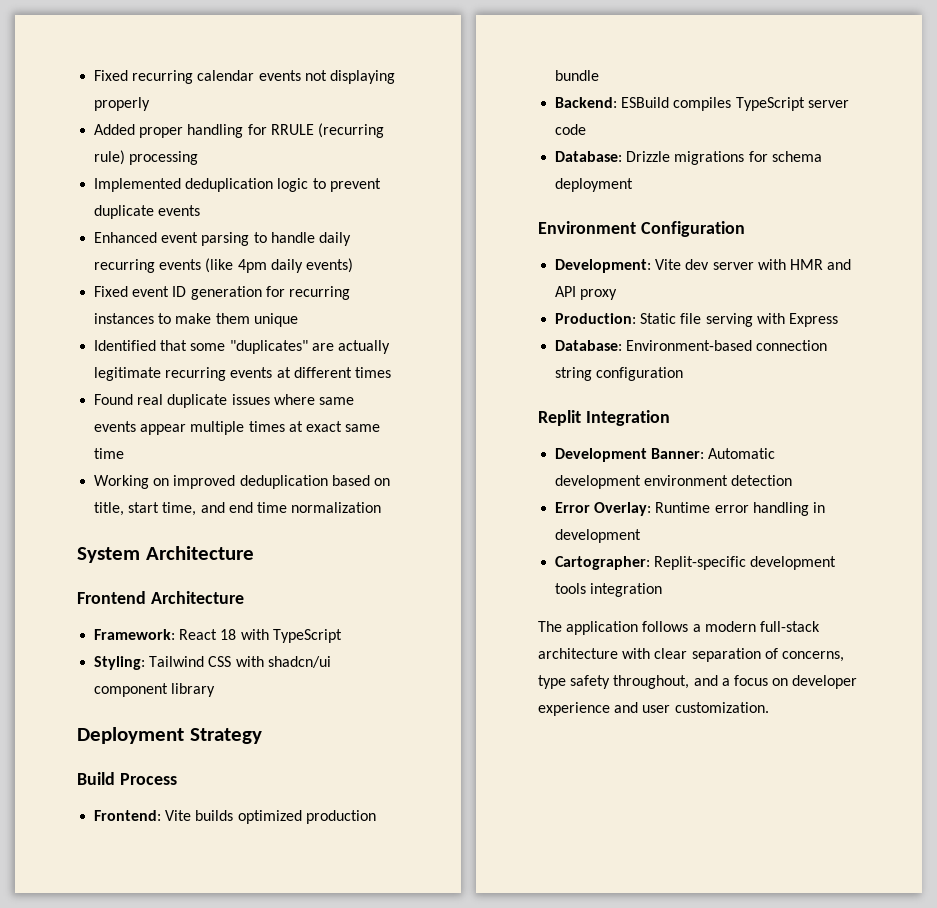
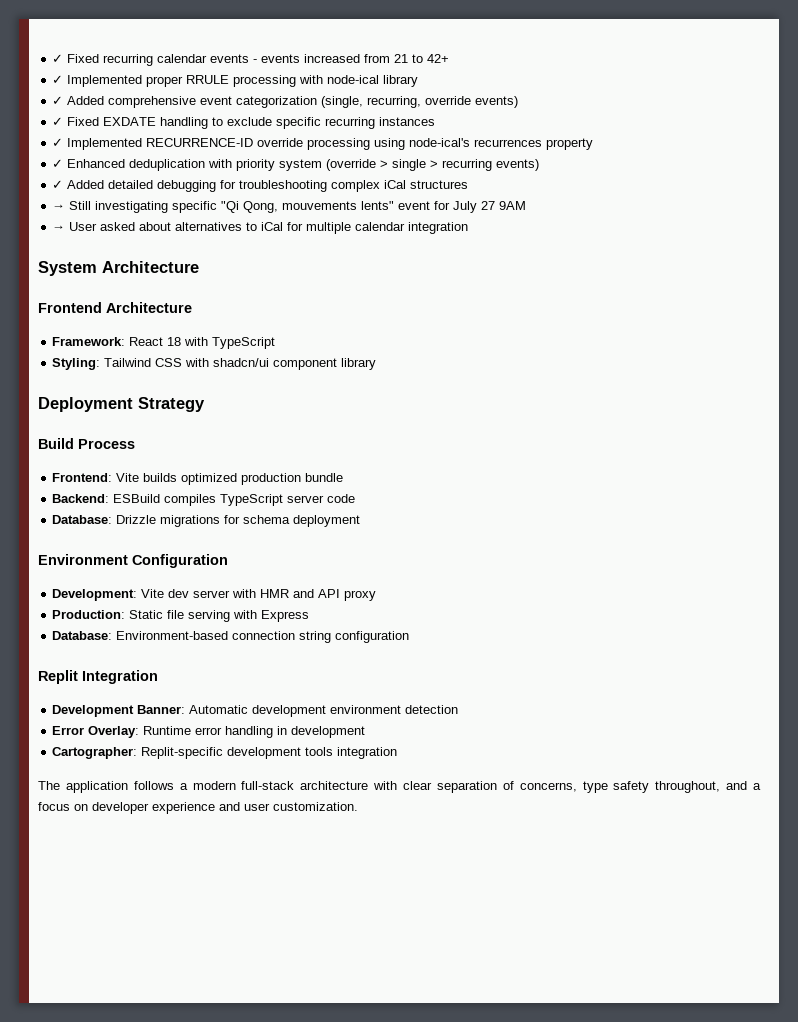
(94, 75) none -> [52,54,64,63] ✓
[304,70,395,84] [94,97,151,111] [94,123,384,138] [94,150,199,165] [94,178,381,192] [94,205,201,219] [94,232,351,246] [94,258,353,273] [94,286,350,300] [94,313,298,327] [94,340,390,354] [94,367,391,381] [94,394,354,408] [94,421,381,435] [94,448,125,459] [94,475,390,489] [94,502,382,516] not displaying properly // Added proper handling for RRULE (recurring rule) processing // Implemented deduplication logic to prevent duplicate events // Enhanced event parsing to handle daily recurring events (like 4pm daily events) // Fixed event ID generation for recurring instances to make them unique // Identified that some "duplicates" are actually legitimate recurring events at different times // Found real duplicate issues where same events appear multiple times at exact same time // Working on improved deduplication based on title, start time, and end time normalization -> [253,54,450,63] [52,75,419,87] [52,96,519,108] [52,117,436,129] [52,138,594,150] [52,159,540,171] [52,180,469,192] [52,201,527,213] [52,222,469,234] - events increased from 21 to 42+ // ✓ Implemented proper RRULE processing with node-ical library // ✓ Added comprehensive event categorization (single, recurring, override events) // ✓ Fixed EXDATE handling to exclude specific recurring instances // ✓ Implemented RECURRENCE-ID override processing using node-ical's recurrences property // ✓ Enhanced deduplication with priority system (override > single > recurring events) // ✓ Added detailed debugging for troubleshooting complex iCal structures // → Still investigating specific "Qi Qong, mouvements lents" event for July 27 9AM // → User asked about alternatives to iCal for multiple calendar integration

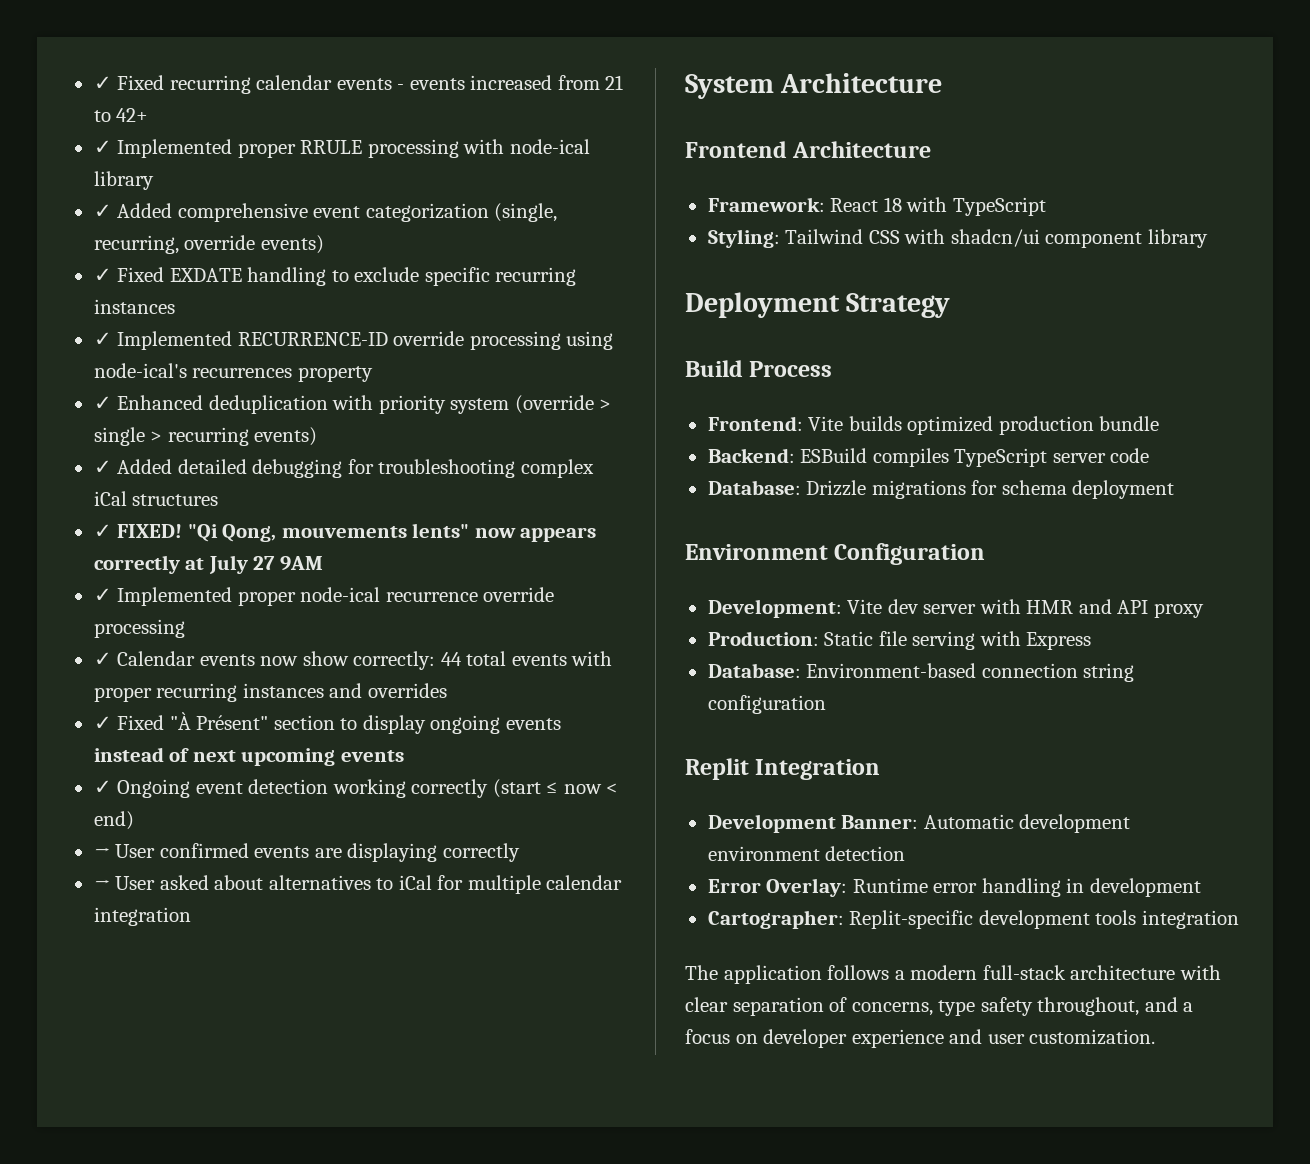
[52,201,527,213] → Still investigating specific "Qi Qong, mouvements lents" event for July 27 9AM -> [93,523,597,542] [93,555,323,574] [93,587,555,606] [93,619,185,638] [93,651,613,670] [93,683,447,702] [93,712,561,734] [93,747,404,766] [93,779,619,798] [93,811,134,830] [93,843,520,862] ✓ FIXED! "Qi Qong, mouvements lents" now appears correctly at July 27 9AM // ✓ Implemented proper node-ical recurrence override processing // ✓ Calendar events now show correctly: 44 total events with proper recurring instances and overrides // ✓ Fixed "À Présent" section to display ongoing events instead of next upcoming events // ✓ Ongoing event detection working correctly (start ≤ now < end) // → User confirmed events are displaying correctly

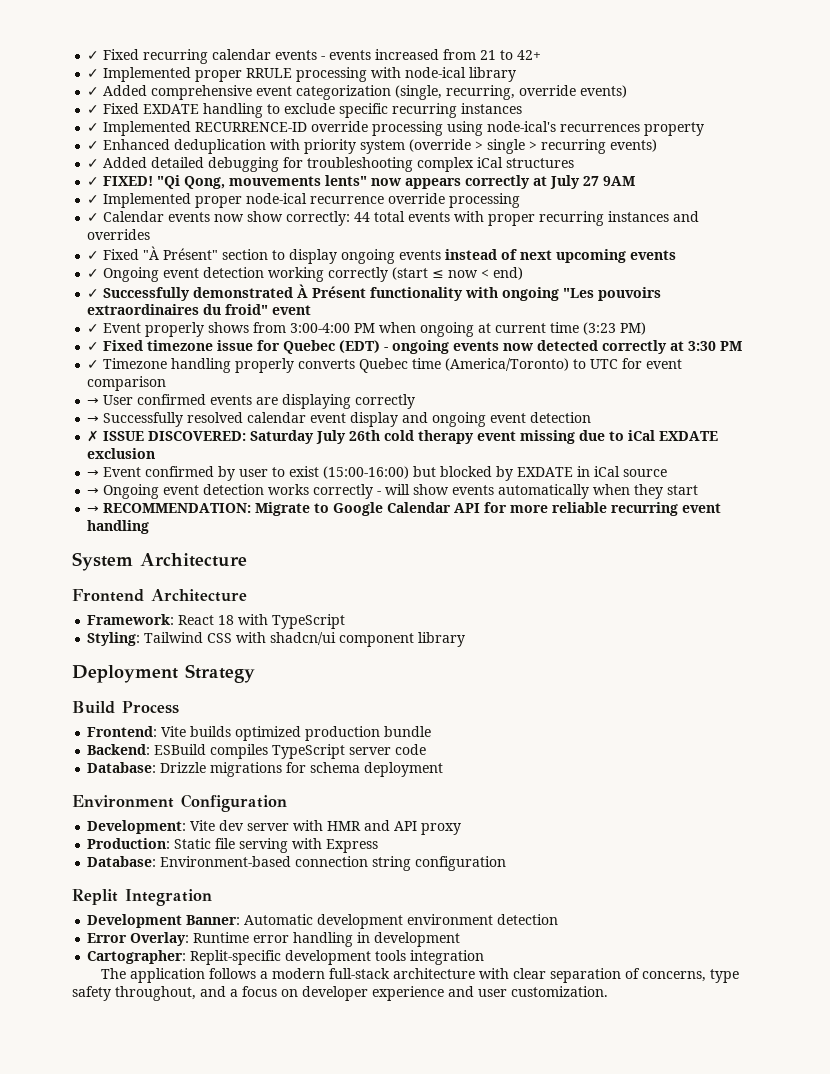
(134, 820) none -> [87,284,662,301] [87,304,312,315] [87,322,647,337] [87,340,743,354] [87,358,683,373] [87,376,167,391] // ✓ Successfully demonstrated À Présent functionality with ongoing "Les pouvoirs extraordinaires du froid" event // ✓ Event properly shows from 3:00-4:00 PM when ongoing at current time (3:23 PM) // ✓ Fixed timezone issue for Quebec (EDT) - ongoing events now detected correctly at 3:30 PM // ✓ Timezone handling properly converts Quebec time (America/Toronto) to UTC for event comparison
[115,875,623,894] [93,907,191,926] User asked about alternatives to iCal for multiple calendar integration -> [103,412,592,427] [87,430,719,444] [87,448,156,459] [87,466,668,481] [87,484,699,499] [87,502,722,516] [87,520,150,534] Successfully resolved calendar event display and ongoing event detection // ✗ ISSUE DISCOVERED: Saturday July 26th cold therapy event missing due to iCal EXDATE exclusion // → Event confirmed by user to exist (15:00-16:00) but blocked by EXDATE in iCal source // → Ongoing event detection works correctly - will show events automatically when they start // → RECOMMENDATION: Migrate to Google Calendar API for more reliable recurring event handling

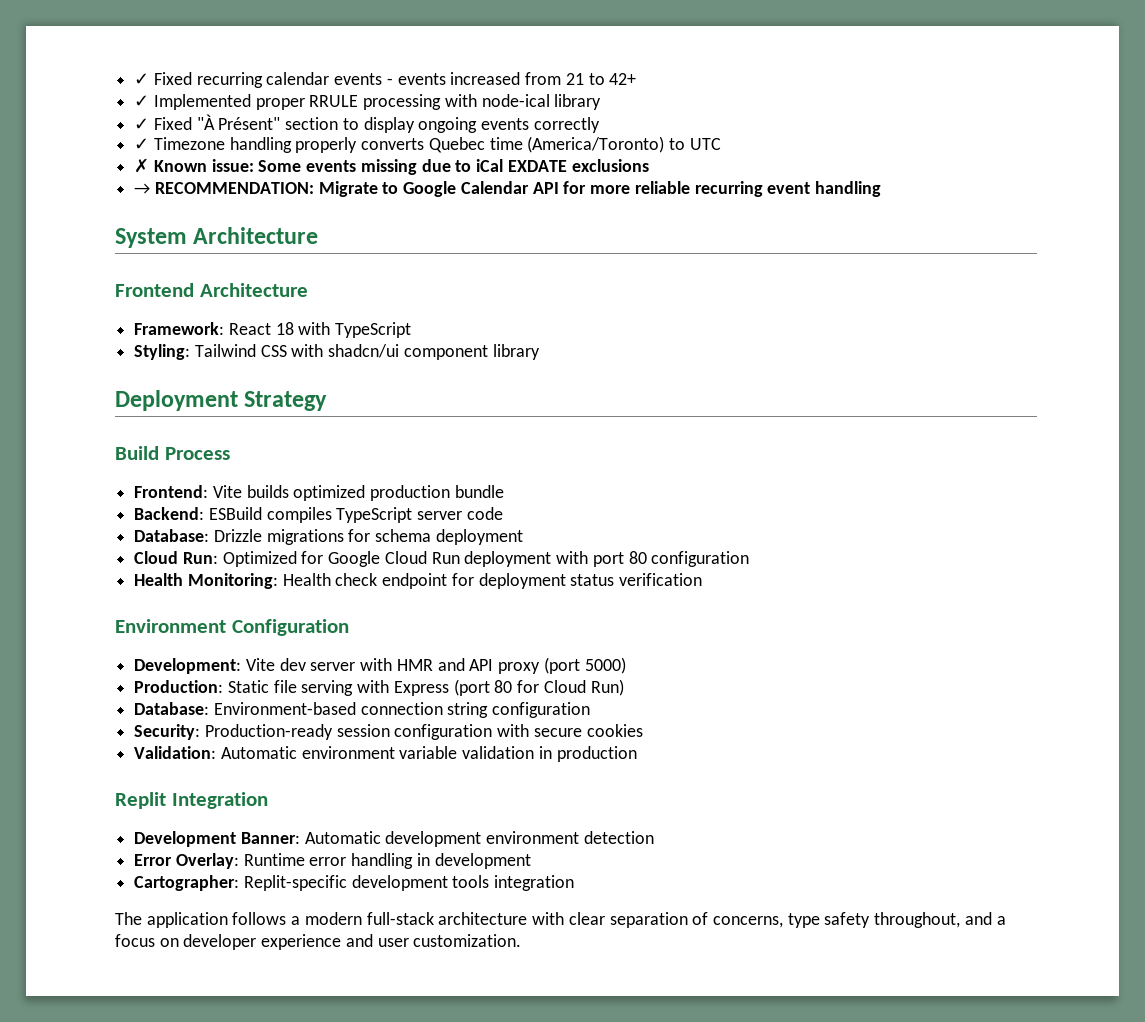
[87,85,628,100] [87,103,523,118] [87,121,705,136] [87,139,658,154] [87,157,575,172] [87,175,636,189] [87,193,521,208] [87,211,700,226] [87,229,151,240] // ✓ Added comprehensive event categorization (single, recurring, override events) // ✓ Fixed EXDATE handling to exclude specific recurring instances // ✓ Implemented RECURRENCE-ID override processing using node-ical's recurrences property // ✓ Enhanced deduplication with priority system (override > single > recurring events) // ✓ Added detailed debugging for troubleshooting complex iCal structures // ✓ FIXED! "Qi Qong, mouvements lents" now appears correctly at July 27 9AM // ✓ Implemented proper node-ical recurrence override processing // ✓ Calendar events now show correctly: 44 total events with proper recurring instances and overrides -> (602, 102) none
[445,249,677,263] [87,267,524,282] [87,284,662,301] [87,304,312,315] [87,322,647,337] [87,340,743,354] instead of next upcoming events // ✓ Ongoing event detection working correctly (start ≤ now < end) // ✓ Successfully demonstrated À Présent functionality with ongoing "Les pouvoirs extraordinaires du froid" event // ✓ Event properly shows from 3:00-4:00 PM when ongoing at current time (3:23 PM) // ✓ Fixed timezone issue for Quebec (EDT) - ongoing events now detected correctly at 3:30 PM -> [533,117,600,133] correctly
[622,358,683,369] [87,376,167,391] [87,394,416,409] [87,412,592,427] [87,430,517,444] for event comparison // → User confirmed events are displaying correctly // → Successfully resolved calendar event display and ongoing event detection // ✗ ISSUE DISCOVERED: Saturday July 26th cold therapy event -> [134,158,357,173] // ✗ Known issue: Some events
[87,448,156,459] [87,466,668,481] [87,484,699,499] exclusion // → Event confirmed by user to exist (15:00-16:00) but blocked by EXDATE in iCal source // → Ongoing event detection works correctly - will show events automatically when they start -> [571,159,649,172] exclusions
(444, 769) none -> [134,551,750,567] [134,573,703,589] // Cloud Run: Optimized for Google Cloud Run deployment with port 80 configuration // Health Monitoring: Health check endpoint for deployment status verification
(462, 829) none -> [543,657,626,674] (port 5000)
(379, 846) none -> [453,679,624,696] (port 80 for Cloud Run)
(507, 863) none -> [134,724,643,740] [134,746,637,762] // Security: Production-ready session configuration with secure cookies // Validation: Automatic environment variable validation in production

